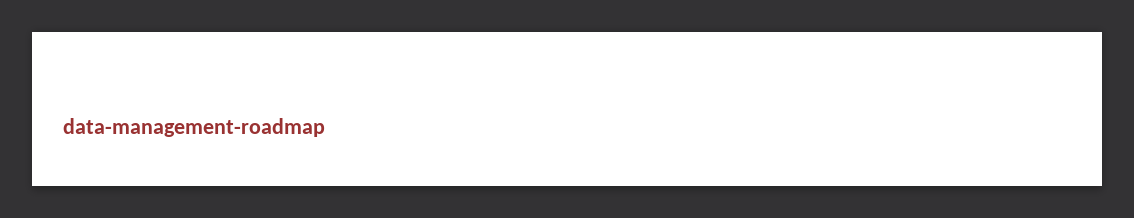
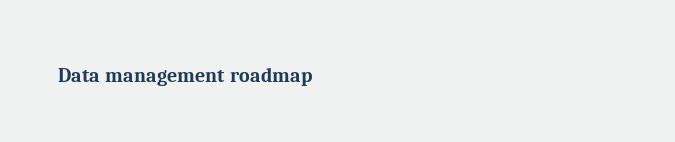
[63,118,325,137] data-management-roadmap -> [58,67,312,86] Data management roadmap

